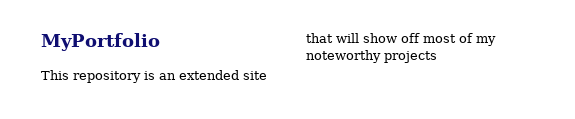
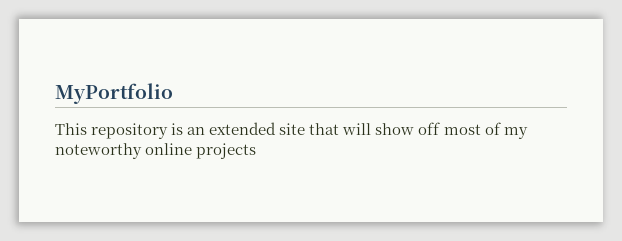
(381, 56) none -> [145,143,193,155] online

